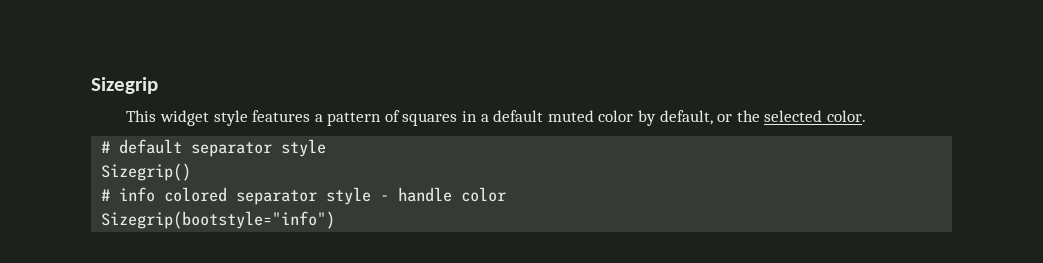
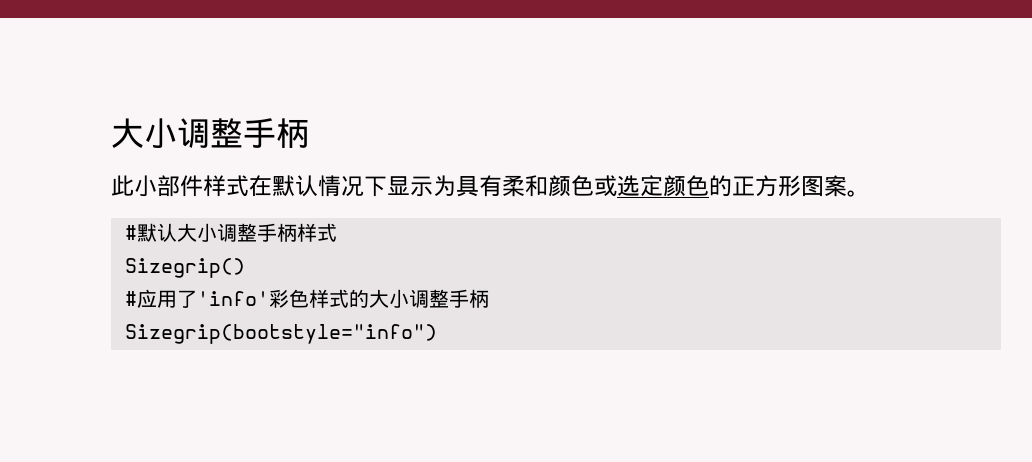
[91,77,158,94] [126,110,866,126] [101,139,327,157] [101,163,192,181] [101,187,507,205] Sizegrip // This widget style features a pattern of squares in a default muted color by default, or the selected color. // # default separator style // Sizegrip() // # info colored separator style - handle color -> [111,118,309,148] [111,175,870,197] [124,223,337,242] [124,258,245,278] [124,289,489,308] 大小调整手柄 // 此小部件样式在默认情况下显示为具有柔和颜色或选定颜色的正方形图案。 // #默认大小调整手柄样式 // Sizegrip() // #应用了'info'彩色样式的大小调整手柄

